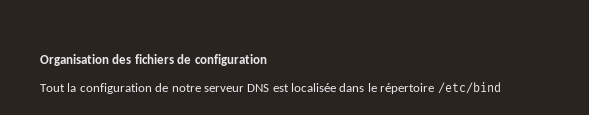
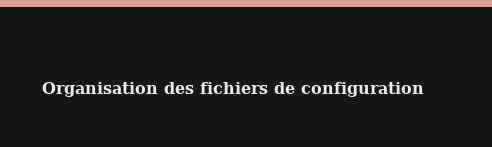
[40,82,501,94] // Tout la configuration de notre serveur DNS est localisée dans le répertoire /etc/bind -> (424, 89) none

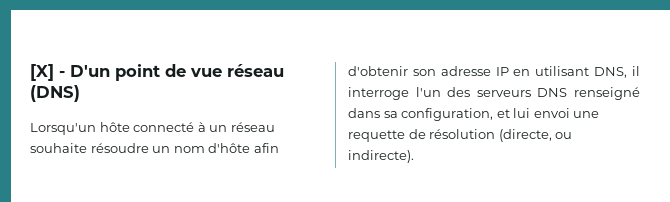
[42,82,424,97] Organisation des fichiers de configuration -> [30,64,284,81] [30,85,80,102] [30,122,275,135] [30,143,279,153] [348,66,640,78] [348,87,640,100] [348,108,600,121] [348,129,573,142] [348,150,414,163] [X] - D'un point de vue réseau (DNS) // Lorsqu'un hôte connecté à un réseau souhaite résoudre un nom d'hôte afin d'obtenir son adresse IP en utilisant DNS, il interroge l'un des serveurs DNS renseigné dans sa configuration, et lui envoi une requette de résolution (directe, ou indirecte).

